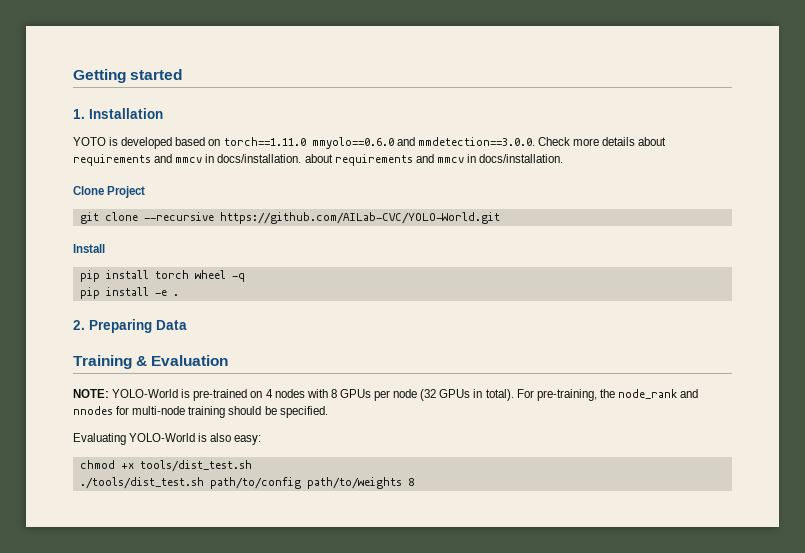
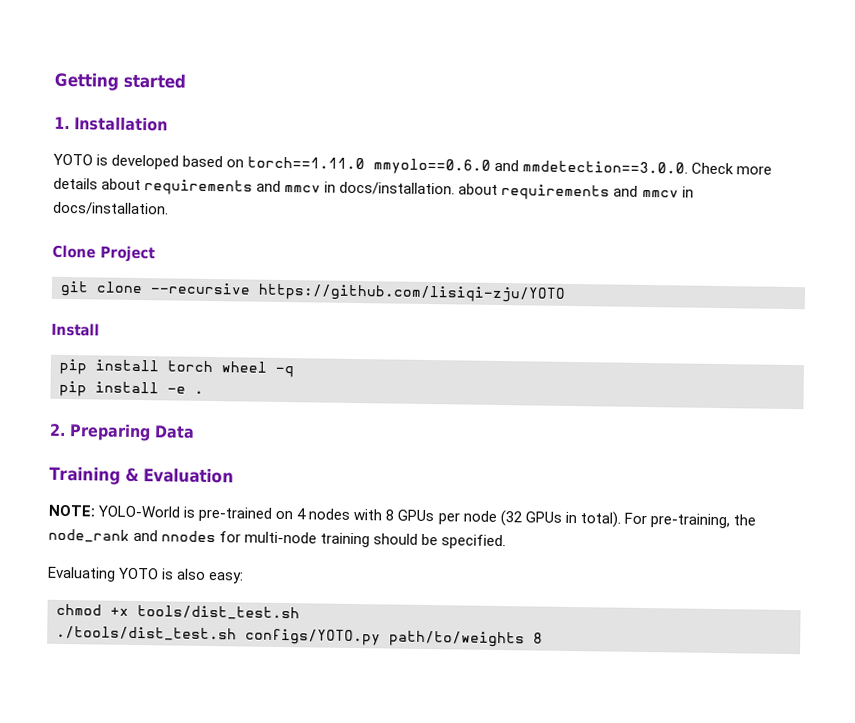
[219,212,500,224] https://github.com/AILab-CVC/YOLO-World.git -> [258,283,566,303] https://github.com/lisiqi-zju/YOTO
[129,433,196,442] YOLO-World -> [118,567,160,580] YOTO
[209,477,301,489] path/to/config -> [245,628,381,646] configs/YOTO.py

